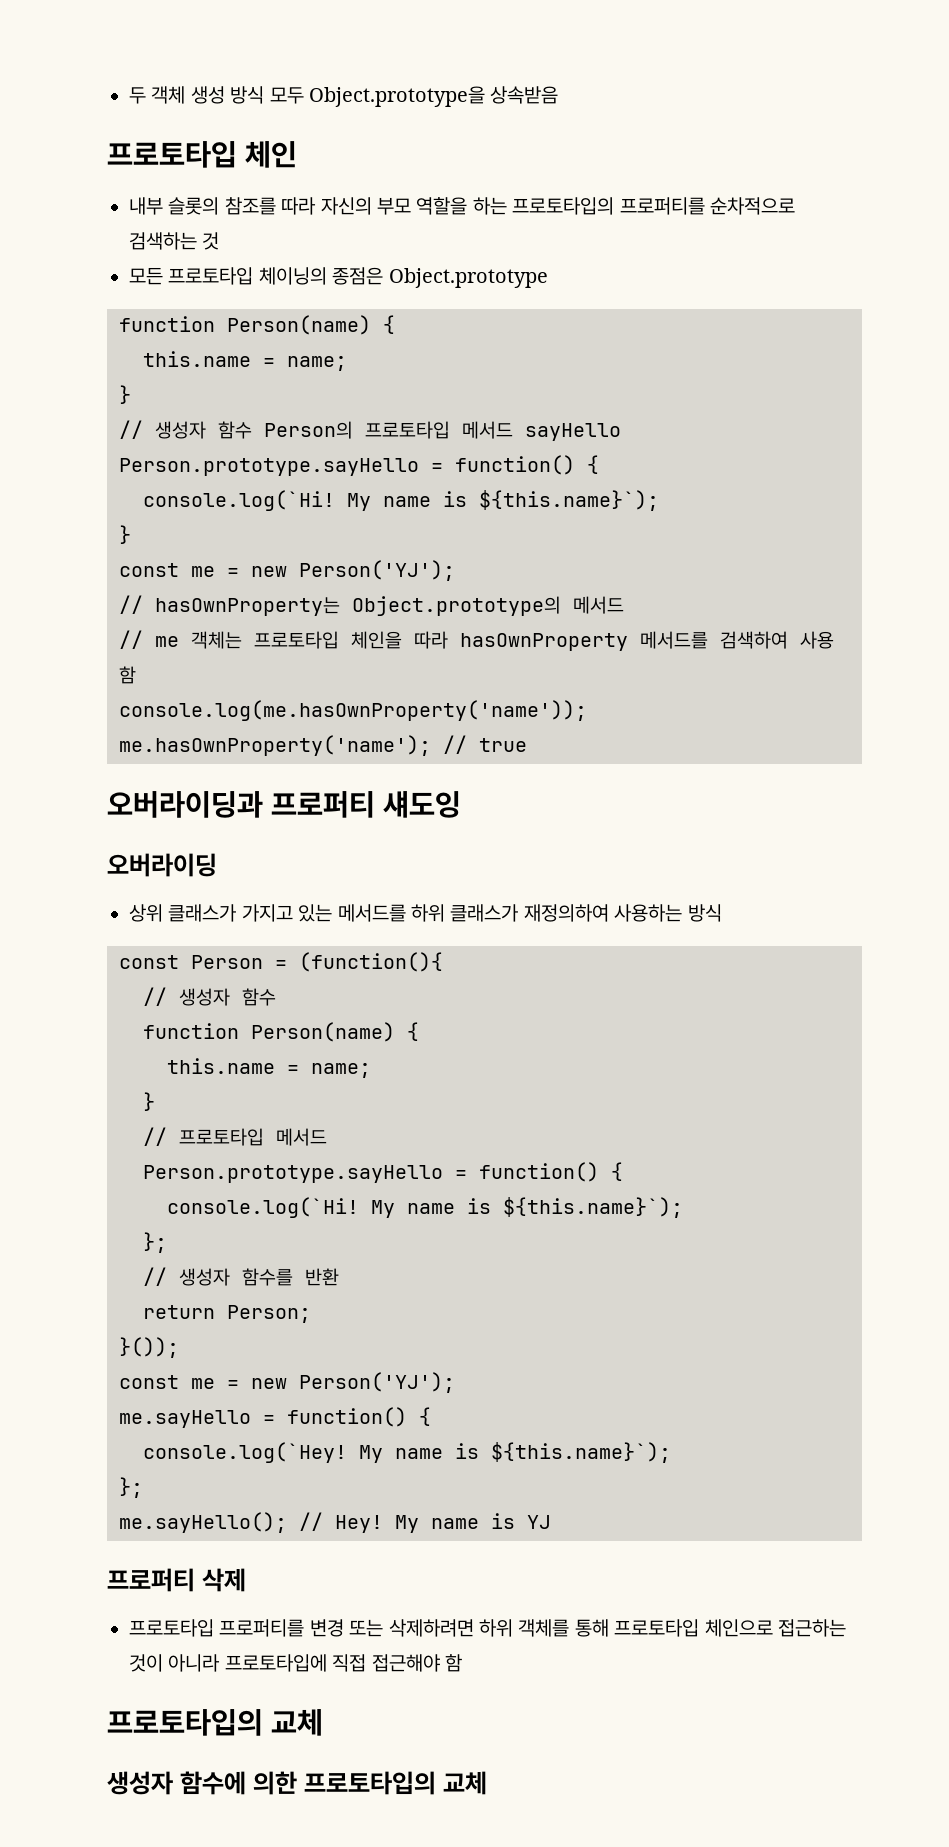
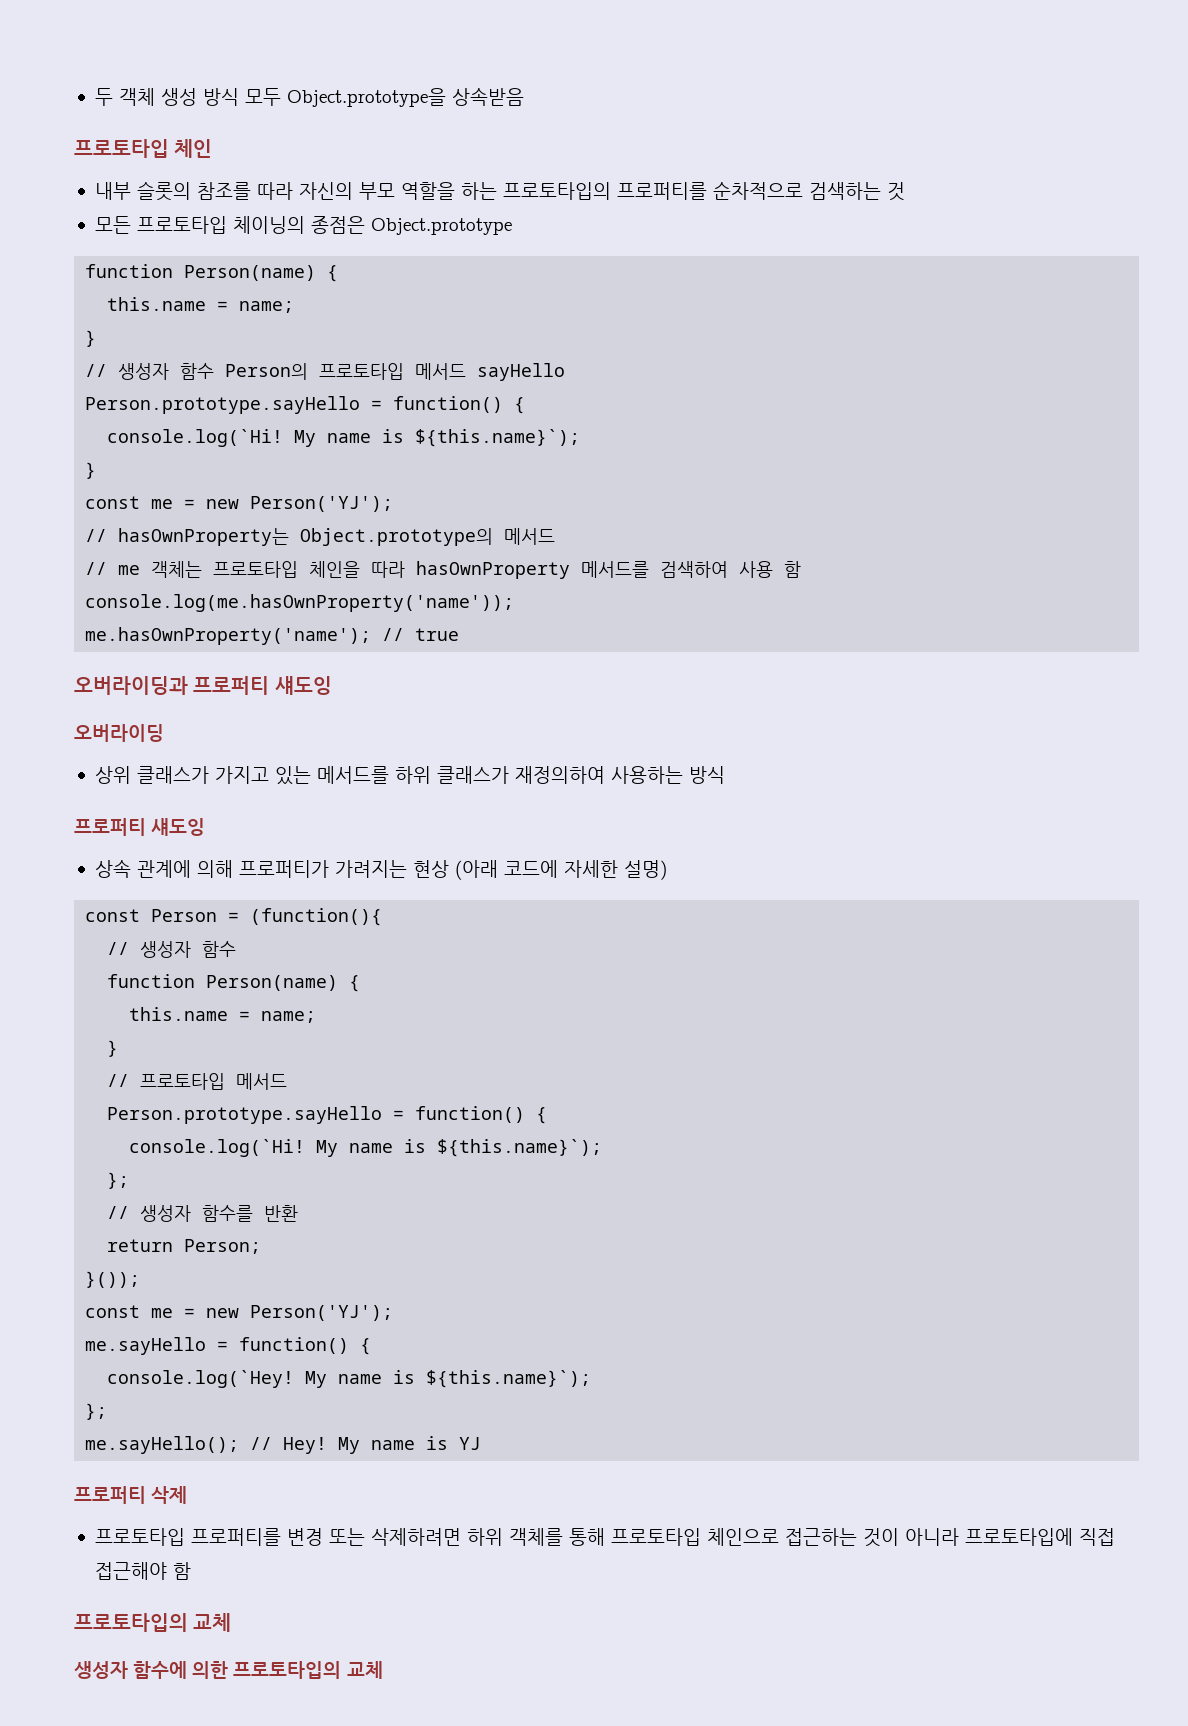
(722, 913) none -> [74,818,206,836] [94,859,667,880] // 프로퍼티 섀도잉 // 상속 관계에 의해 프로퍼티가 가려지는 현상 (아래 코드에 자세한 설명)

